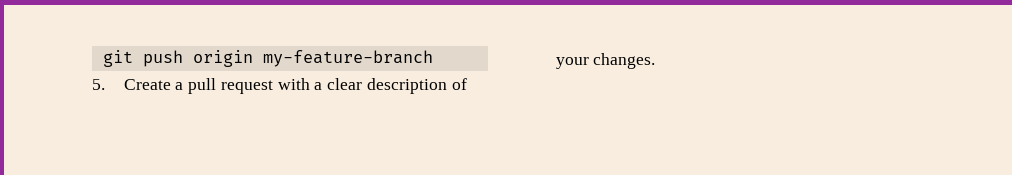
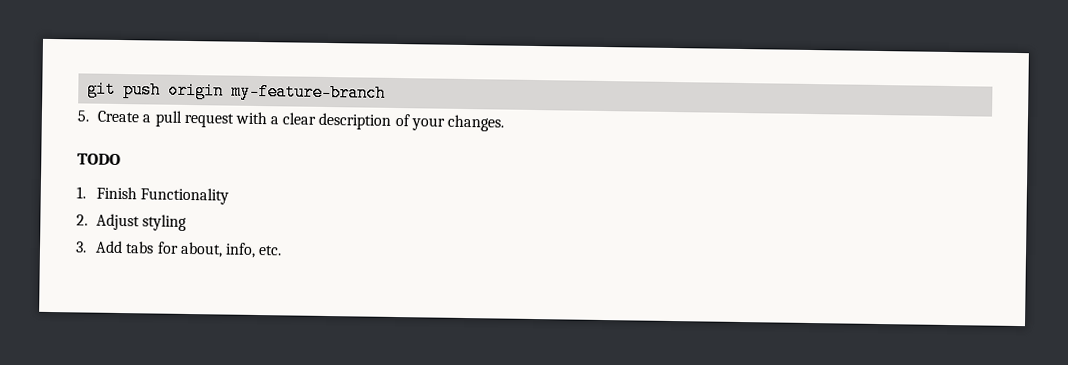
(656, 61) none -> [77,153,121,166] [76,186,230,205] [76,213,188,231] [75,240,283,258] // TODO // 1. Finish Functionality // 2. Adjust styling // 3. Add tabs for about, info, etc.

